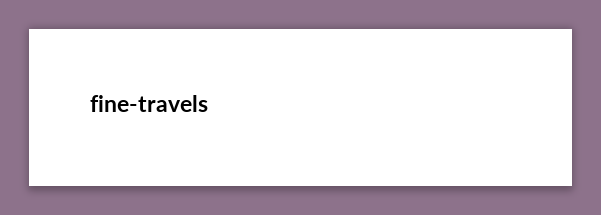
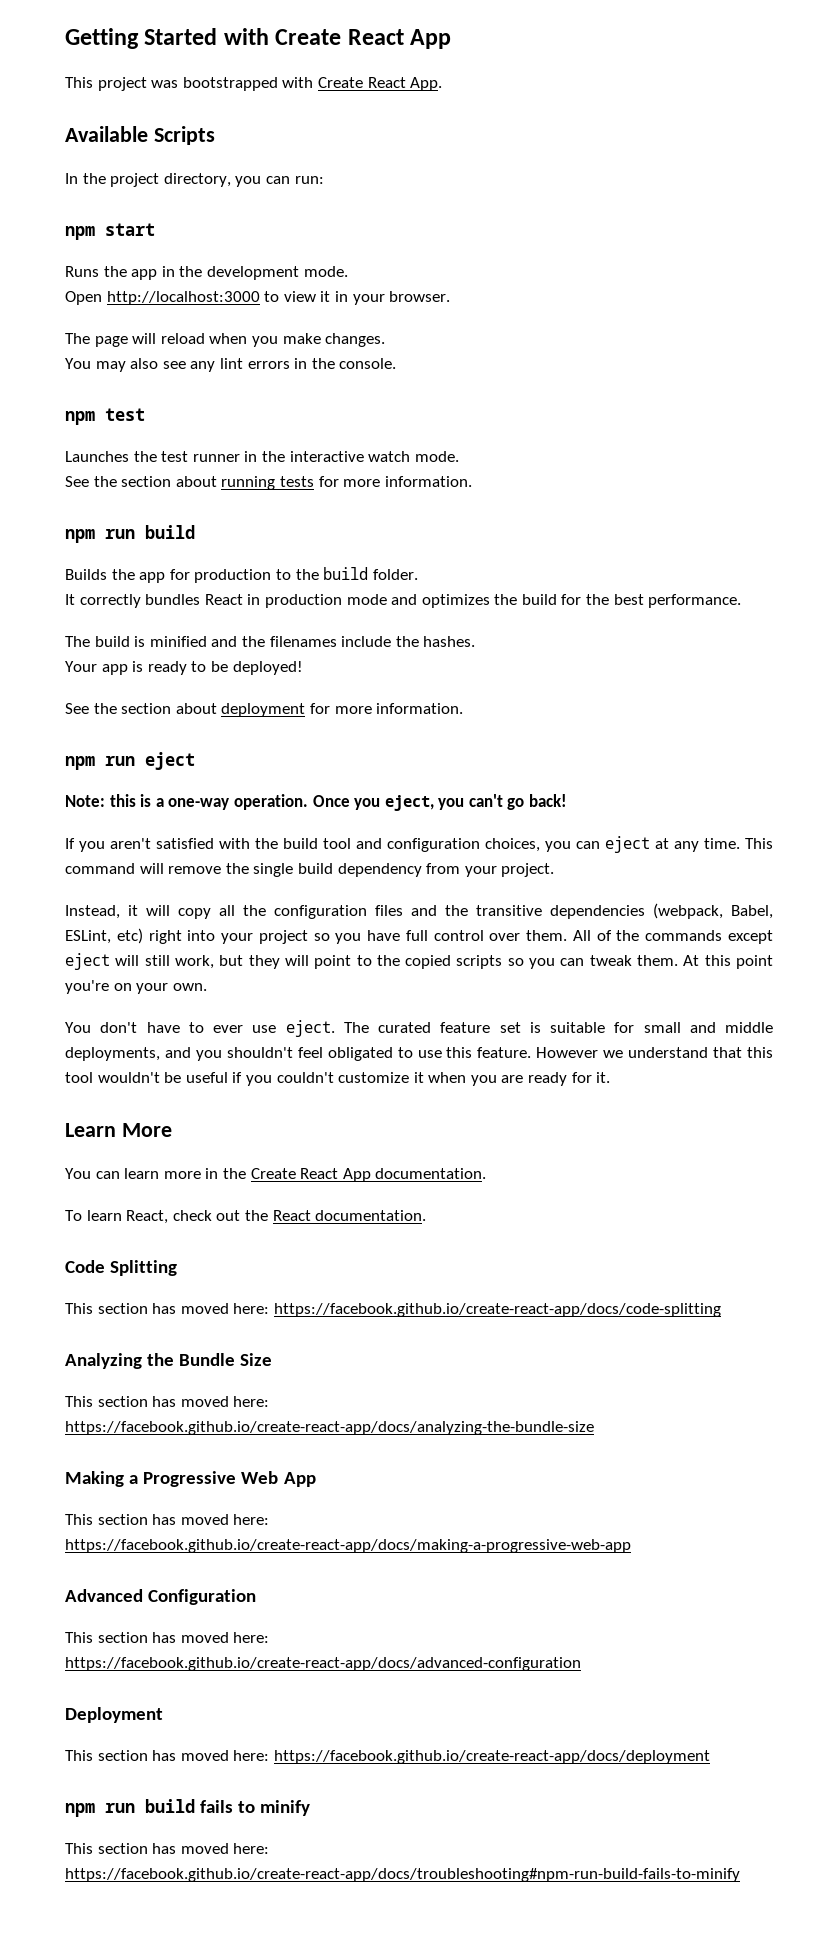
[90,95,208,112] fine-travels -> [65,28,452,49] [65,77,443,91] [65,126,215,145] [65,173,324,187] [65,223,155,240] [65,266,348,280] [65,291,451,305] [65,333,386,347] [65,358,397,372] [65,408,145,425] [65,451,459,462] [65,476,472,490] [65,525,195,543] [65,567,418,583] [65,594,742,608] [65,636,476,647] [65,661,303,675] [65,703,464,717] [65,752,195,770] [65,794,568,811] [65,836,773,853] [65,863,555,877] [65,903,773,919] [65,928,773,944] [65,953,773,970] [65,980,207,994] [65,1020,773,1037] [65,1047,774,1061] [65,1072,611,1086] [65,1123,172,1137] [65,1168,487,1182] [65,1210,427,1224] [65,1260,178,1276] [65,1303,721,1317] [65,1353,273,1369] [65,1396,270,1407] [65,1421,594,1435] [65,1471,316,1487] [65,1514,270,1525] [65,1539,631,1553] [65,1589,257,1605] [65,1632,270,1643] [65,1657,581,1671] [65,1707,163,1723] [65,1750,710,1764] [65,1799,311,1817] [65,1843,270,1854] [65,1868,740,1882] Getting Started with Create React App // This project was bootstrapped with Create React App. // Available Scripts // In the project directory, you can run: // npm start // Runs the app in the development mode. // Open http://localhost:3000 to view it in your browser. // The page will reload when you make changes. // You may also see any lint errors in the console. // npm test // Launches the test runner in the interactive watch mode. // See the section about running tests for more information. // npm run build // Builds the app for production to the build folder. // It correctly bundles React in production mode and optimizes the build for the best performance. // The build is minified and the filenames include the hashes. // Your app is ready to be deployed! // See the section about deployment for more information. // npm run eject // Note: this is a one-way operation. Once you eject, you can't go back! // If you aren't satisfied with the build tool and configuration choices, you can eject at any time. This command will remove the single build dependency from your project. // Instead, it will copy all the configuration files and the transitive dependencies (webpack, Babel, ESLint, etc) right into your project so you have full control over them. All of the commands except eject will still work, but they will point to the copied scripts so you can tweak them. At this point you're on your own. // You don't have to ever use eject. The curated feature set is suitable for small and middle deployments, and you shouldn't feel obligated to use this feature. However we understand that this tool wouldn't be useful if you couldn't customize it when you are ready for it. // Learn More // You can learn more in the Create React App documentation. // To learn React, check out the React documentation. // Code Splitting // This section has moved here: https://facebook.github.io/create-react-app/docs/code-splitting // Analyzing the Bundle Size // This section has moved here: https://facebook.github.io/create-react-app/docs/analyzing-the-bundle-size // Making a Progressive Web App // This section has moved here: https://facebook.github.io/create-react-app/docs/making-a-progressive-web-app // Advanced Configuration // This section has moved here: https://facebook.github.io/create-react-app/docs/advanced-configuration // Deployment // This section has moved here: https://facebook.github.io/create-react-app/docs/deployment // npm run build fails to minify // This section has moved here: https://facebook.github.io/create-react-app/docs/troubleshooting#npm-run-build-fails-to-minify

